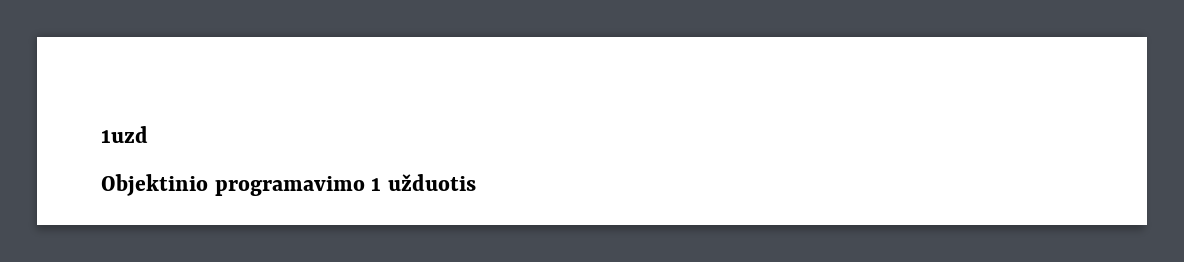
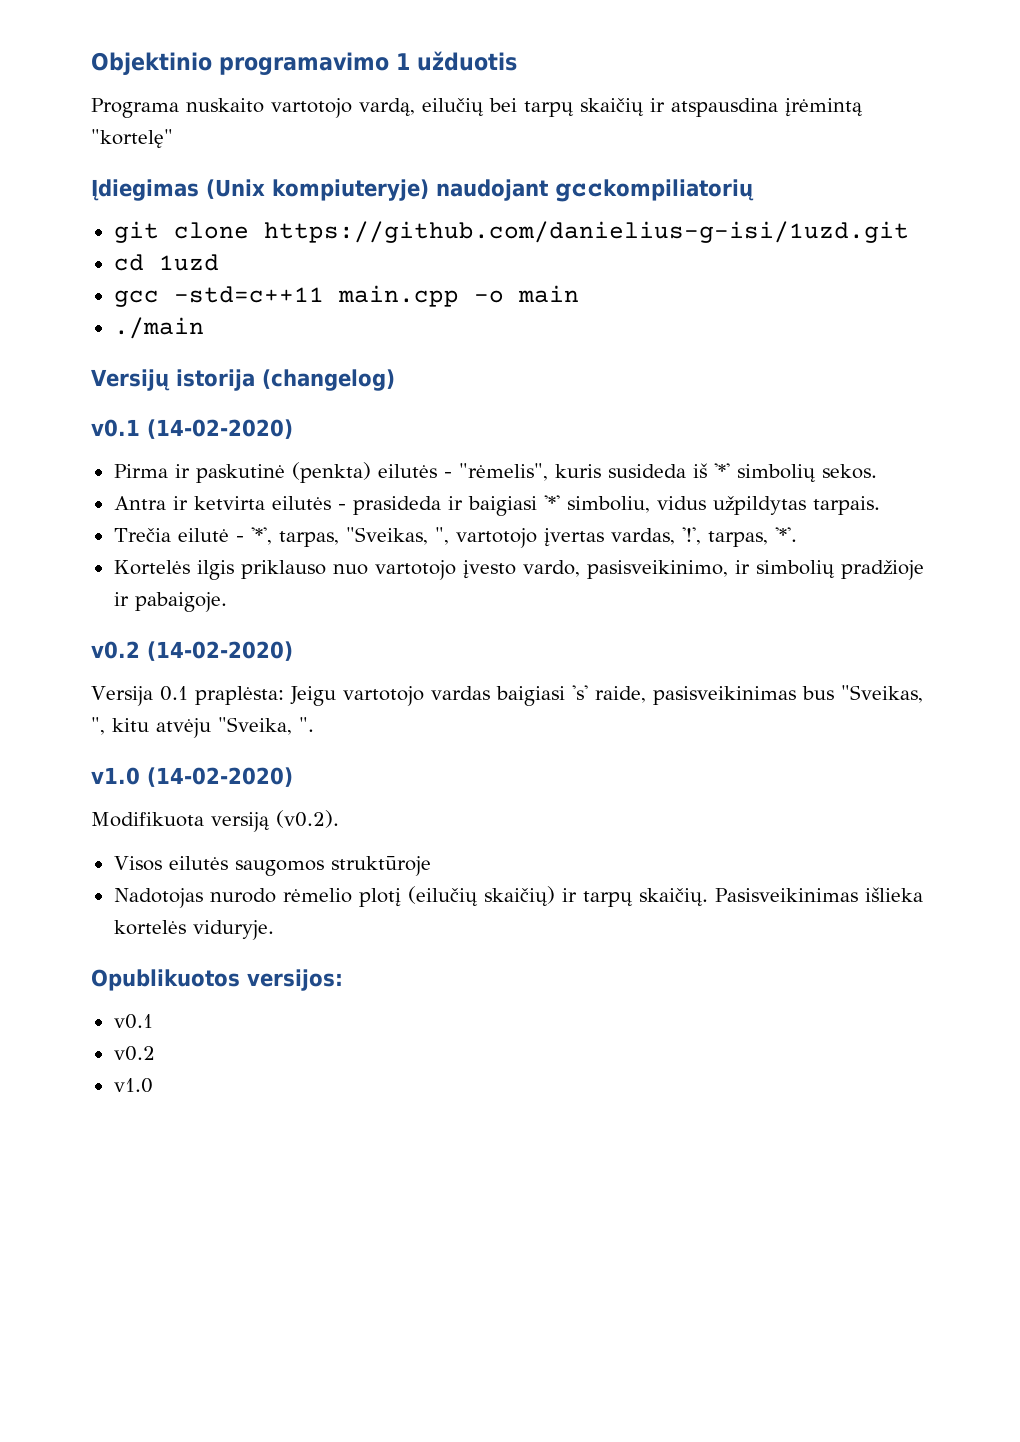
[101,126,148,143] 1uzd // -> (91, 63) none
(476, 182) none -> [91,98,863,118] [91,129,173,148] [91,179,754,202] [113,221,909,243] [113,254,219,271] [113,285,579,307] [113,317,204,339] [91,369,395,391] [91,419,293,439] [113,462,877,483] [113,495,880,516] [113,527,797,548] [113,560,924,580] [113,592,227,612] [91,641,293,661] [91,685,923,706] [91,717,314,738] [91,767,293,787] [91,810,339,832] [113,856,431,876] [113,886,923,908] [113,920,274,940] [91,969,343,991] [113,1014,153,1029] [113,1046,155,1061] [113,1078,153,1093] // Programa nuskaito vartotojo vardą, eilučių bei tarpų skaičių ir atspausdina įrėmintą "kortelę" // Įdiegimas (Unix kompiuteryje) naudojant gcckompiliatorių // git clone https://github.com/danielius-g-isi/1uzd.git // cd 1uzd // gcc -std=c++11 main.cpp -o main // ./main // Versijų istorija (changelog) // v0.1 (14-02-2020) // Pirma ir paskutinė (penkta) eilutės - "rėmelis", kuris susideda iš '*' simbolių sekos. // Antra ir ketvirta eilutės - prasideda ir baigiasi '*' simboliu, vidus užpildytas tarpais. // Trečia eilutė - '*', tarpas, "Sveikas, ", vartotojo įvertas vardas, '!', tarpas, '*'. // Kortelės ilgis priklauso nuo vartotojo įvesto vardo, pasisveikinimo, ir simbolių pradžioje ir pabaigoje. // v0.2 (14-02-2020) // Versija 0.1 praplėsta: Jeigu vartotojo vardas baigiasi 's' raide, pasisveikinimas bus "Sveikas, ", kitu atvėju "Sveika, ". // v1.0 (14-02-2020) // Modifikuota versiją (v0.2). // Visos eilutės saugomos struktūroje // Nadotojas nurodo rėmelio plotį (eilučių skaičių) ir tarpų skaičių. Pasisveikinimas išlieka kortelės viduryje. // Opublikuotos versijos: // v0.1 // v0.2 // v1.0

